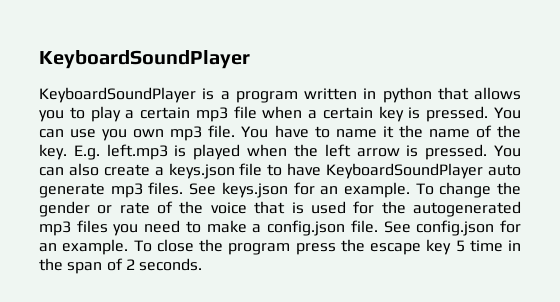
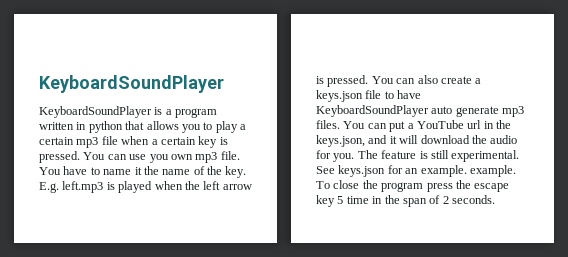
(184, 188) none -> [343,120,511,132] [316,135,518,147] [316,150,520,162] You can put a YouTube url in the keys.json, and it will download the audio for you. The feature is still experimental.
[415,182,521,198] [39,201,522,217] [39,220,521,236] [39,243,57,252] To change the gender or rate of the voice that is used for the autogenerated mp3 files you need to make a config.json file. See config.json for an -> (467, 171) none

